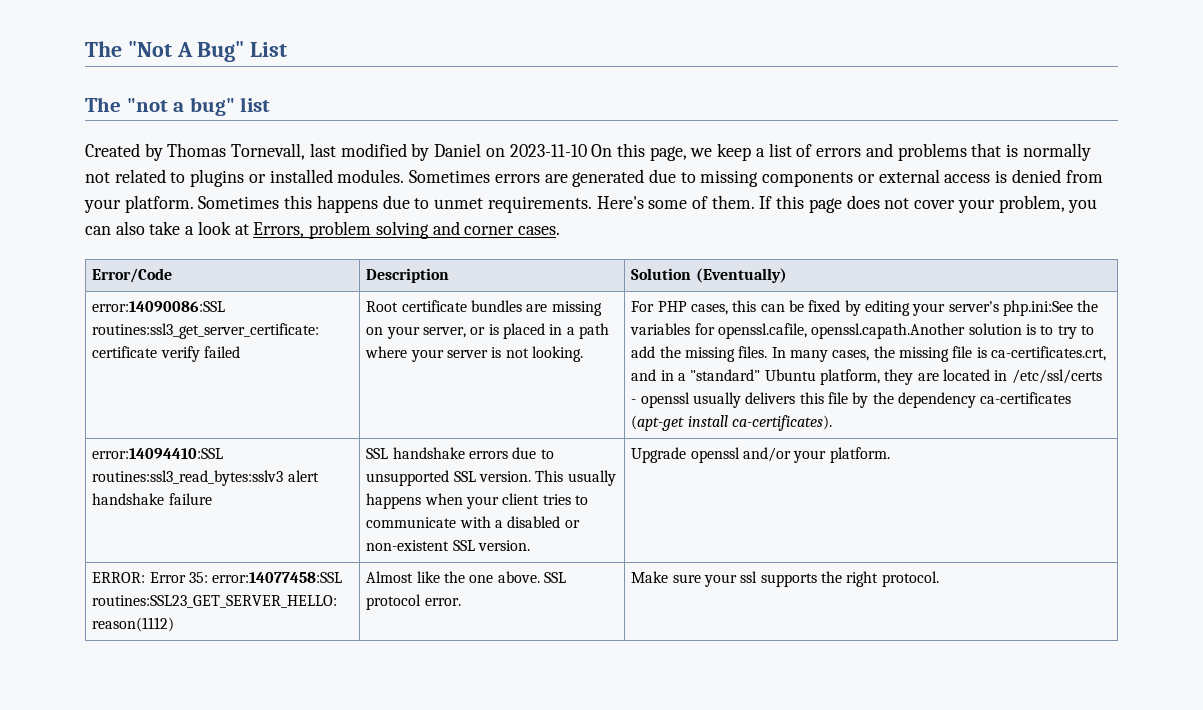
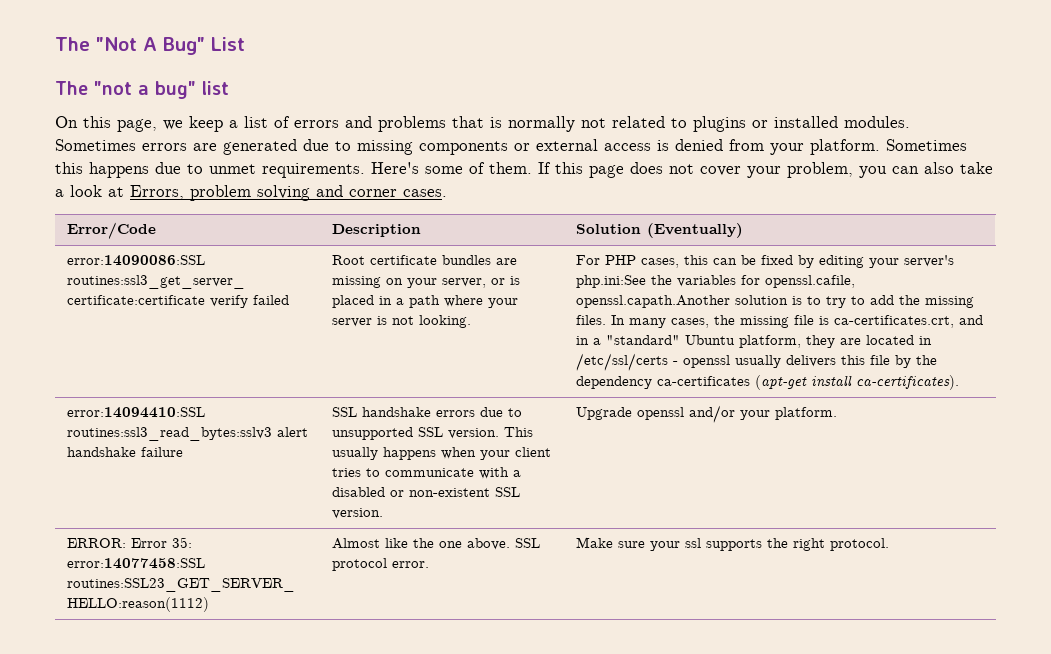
[85,143,587,161] Created by Thomas Tornevall, last modified by Daniel on 2023-11-10 -> (229, 88) none

